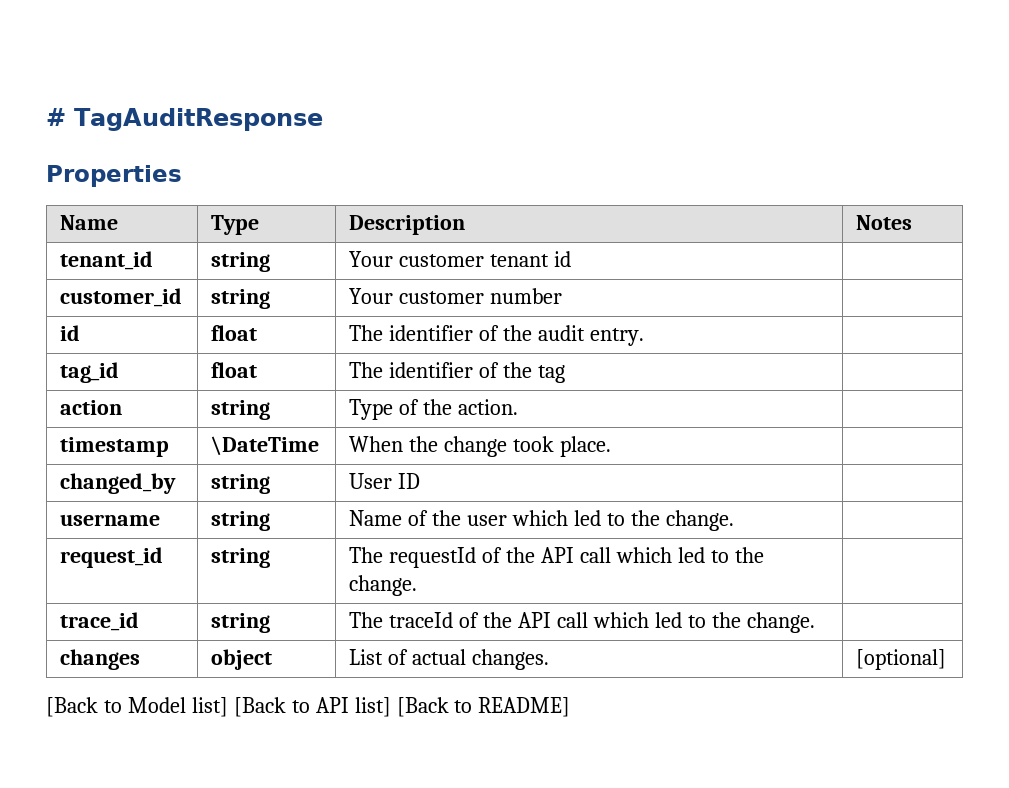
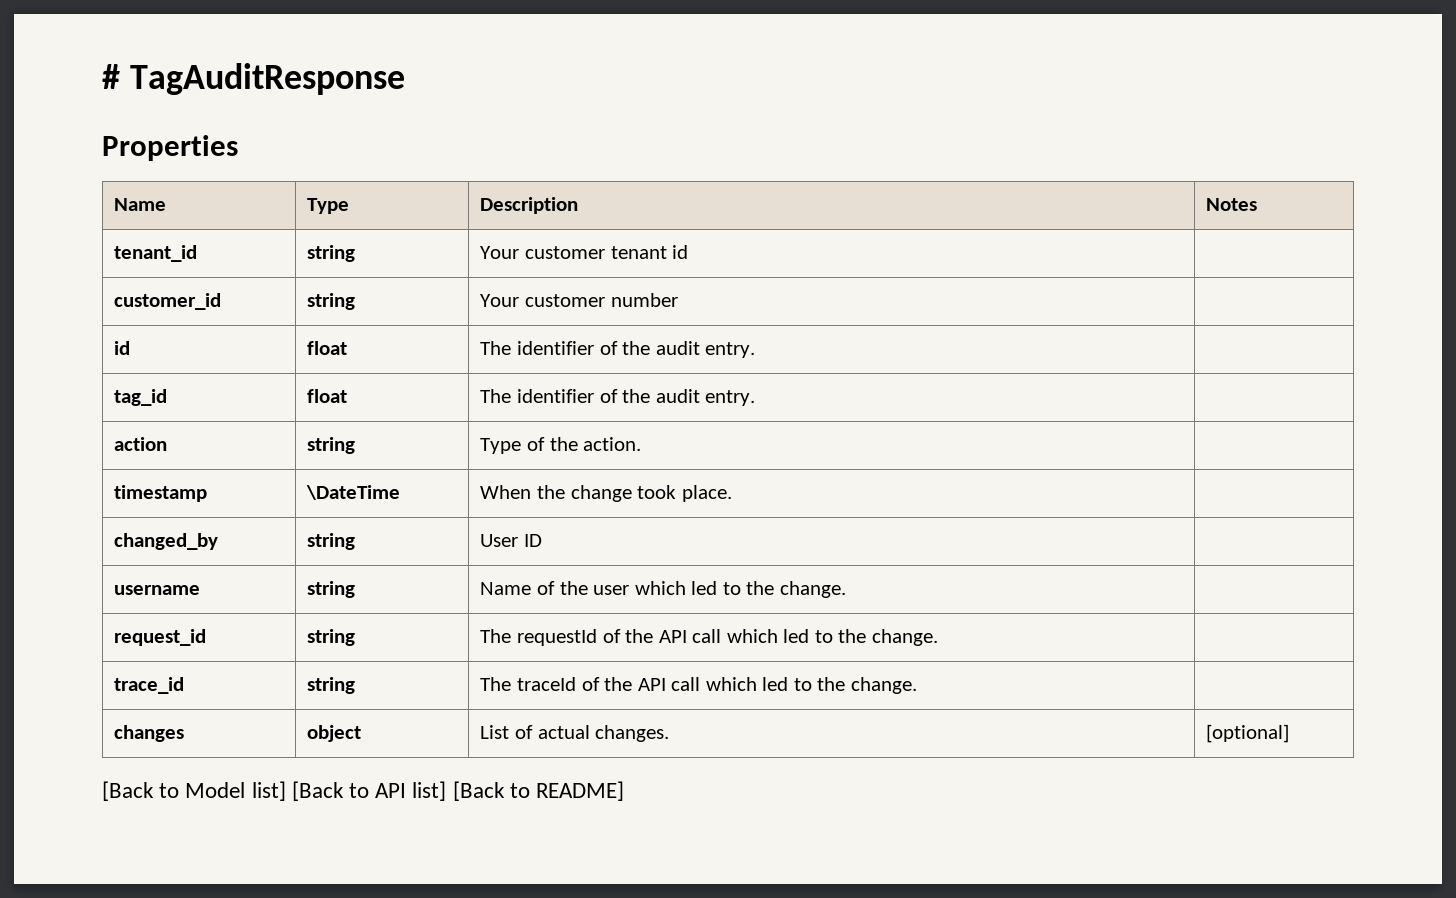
[538,365,566,383] tag -> [655,389,756,406] audit entry.

